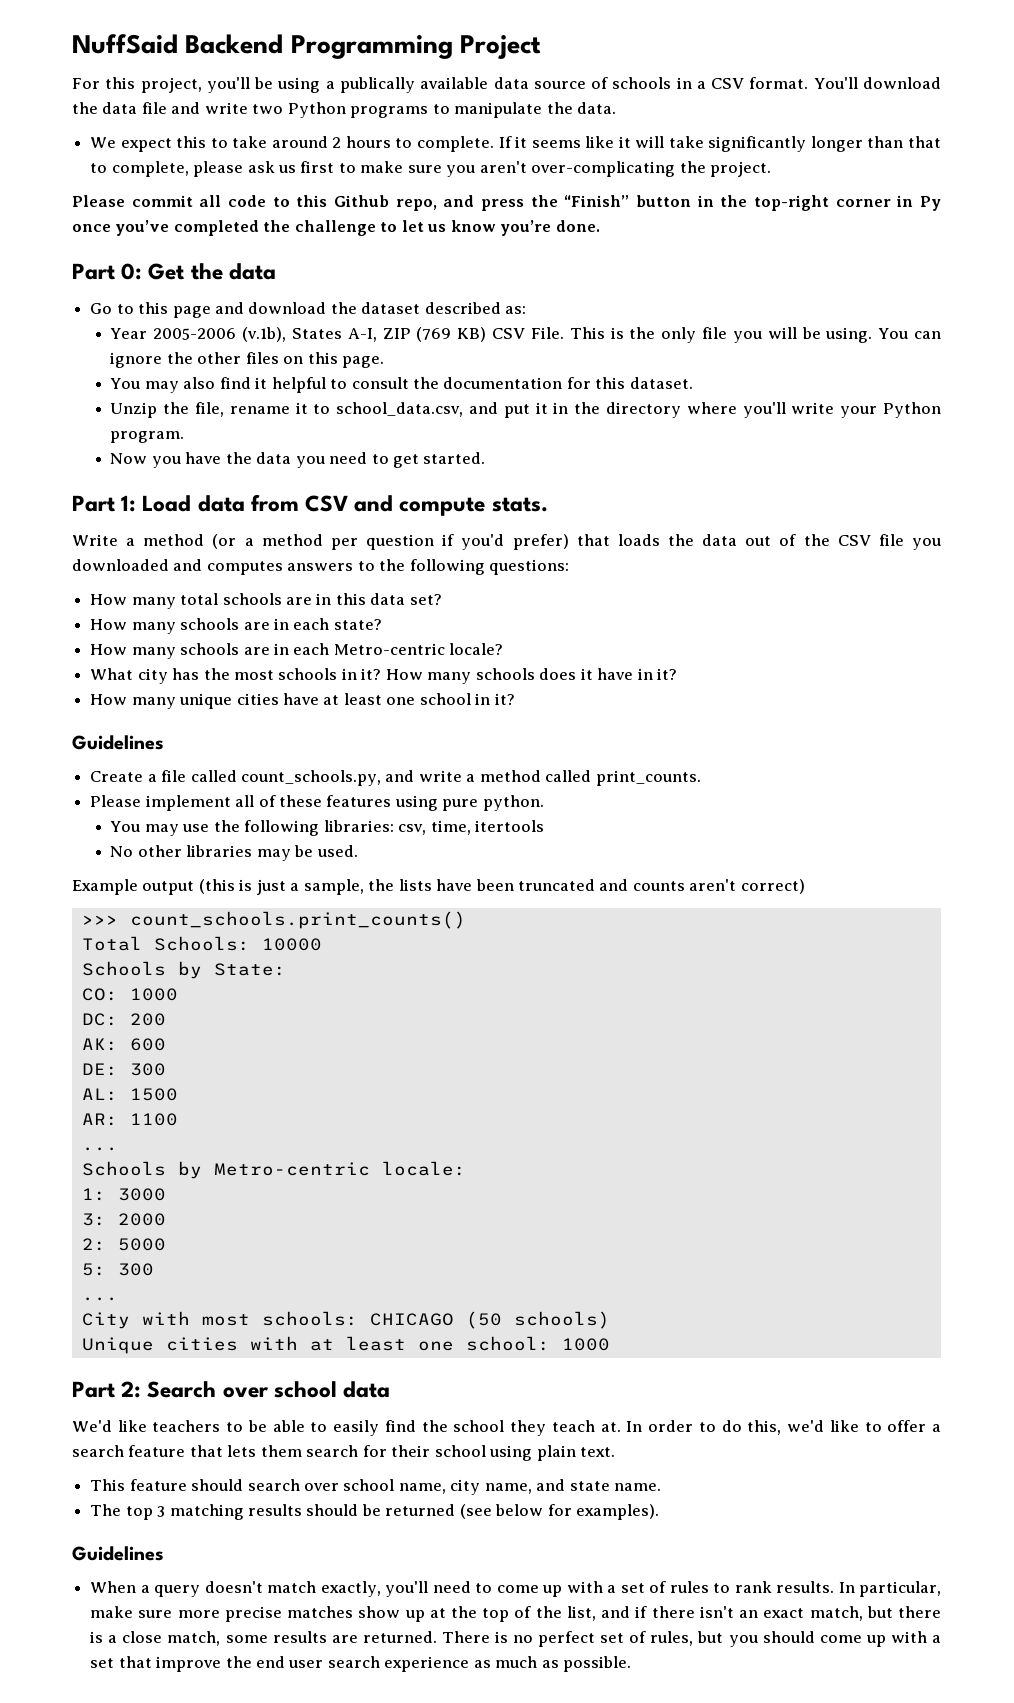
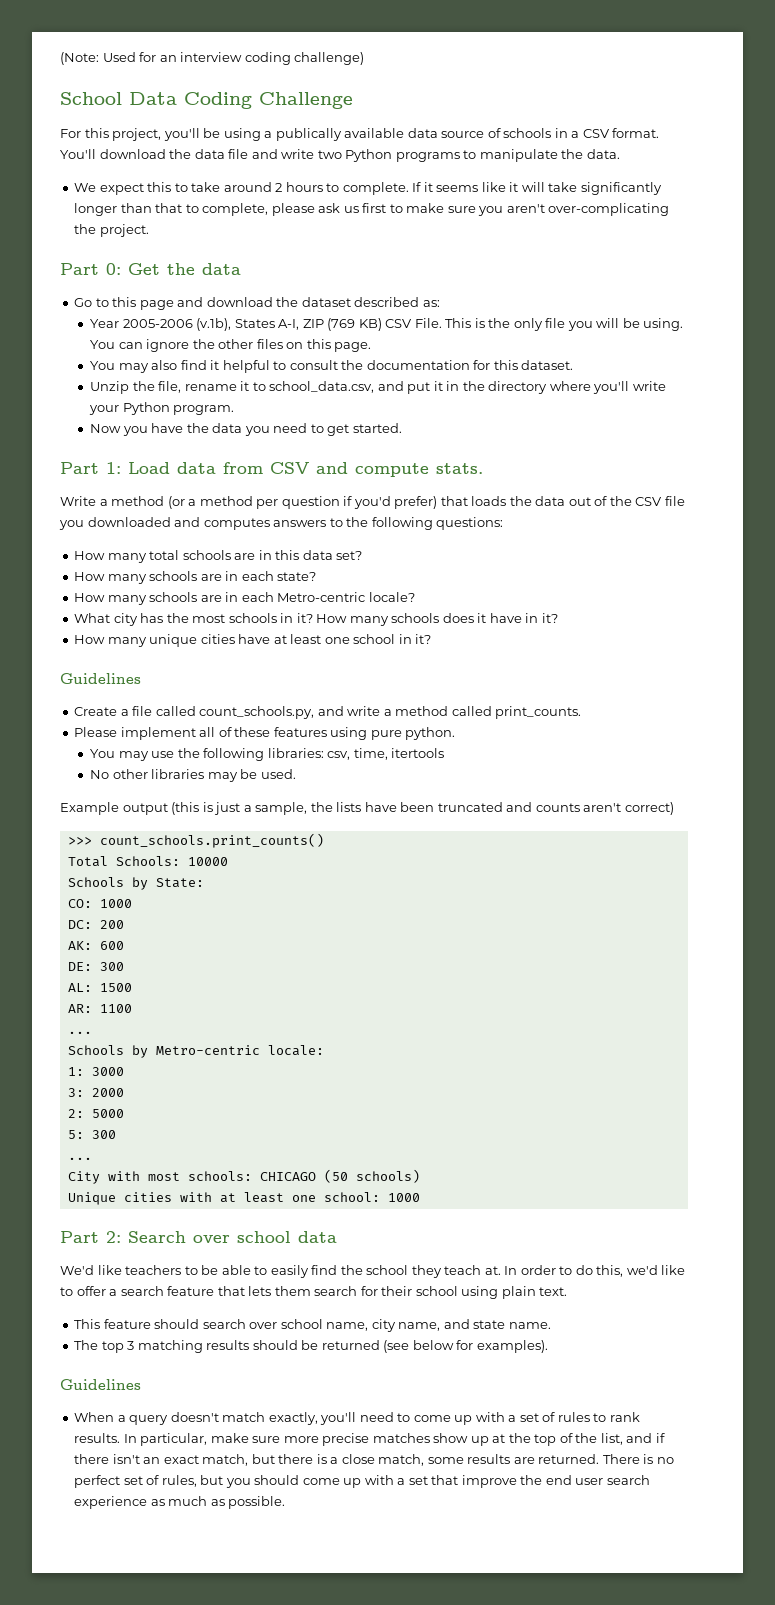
[72,34,541,59] NuffSaid Backend Programming Project -> [60,52,365,65] [60,92,353,109] (Note: Used for an interview coding challenge) // School Data Coding Challenge
[72,195,941,211] [72,220,600,236] // Please commit all code to this Github repo, and press the “Finish” button in the top-right corner in Py once you’ve completed the challenge to let us know you’re done. -> (149, 230) none

